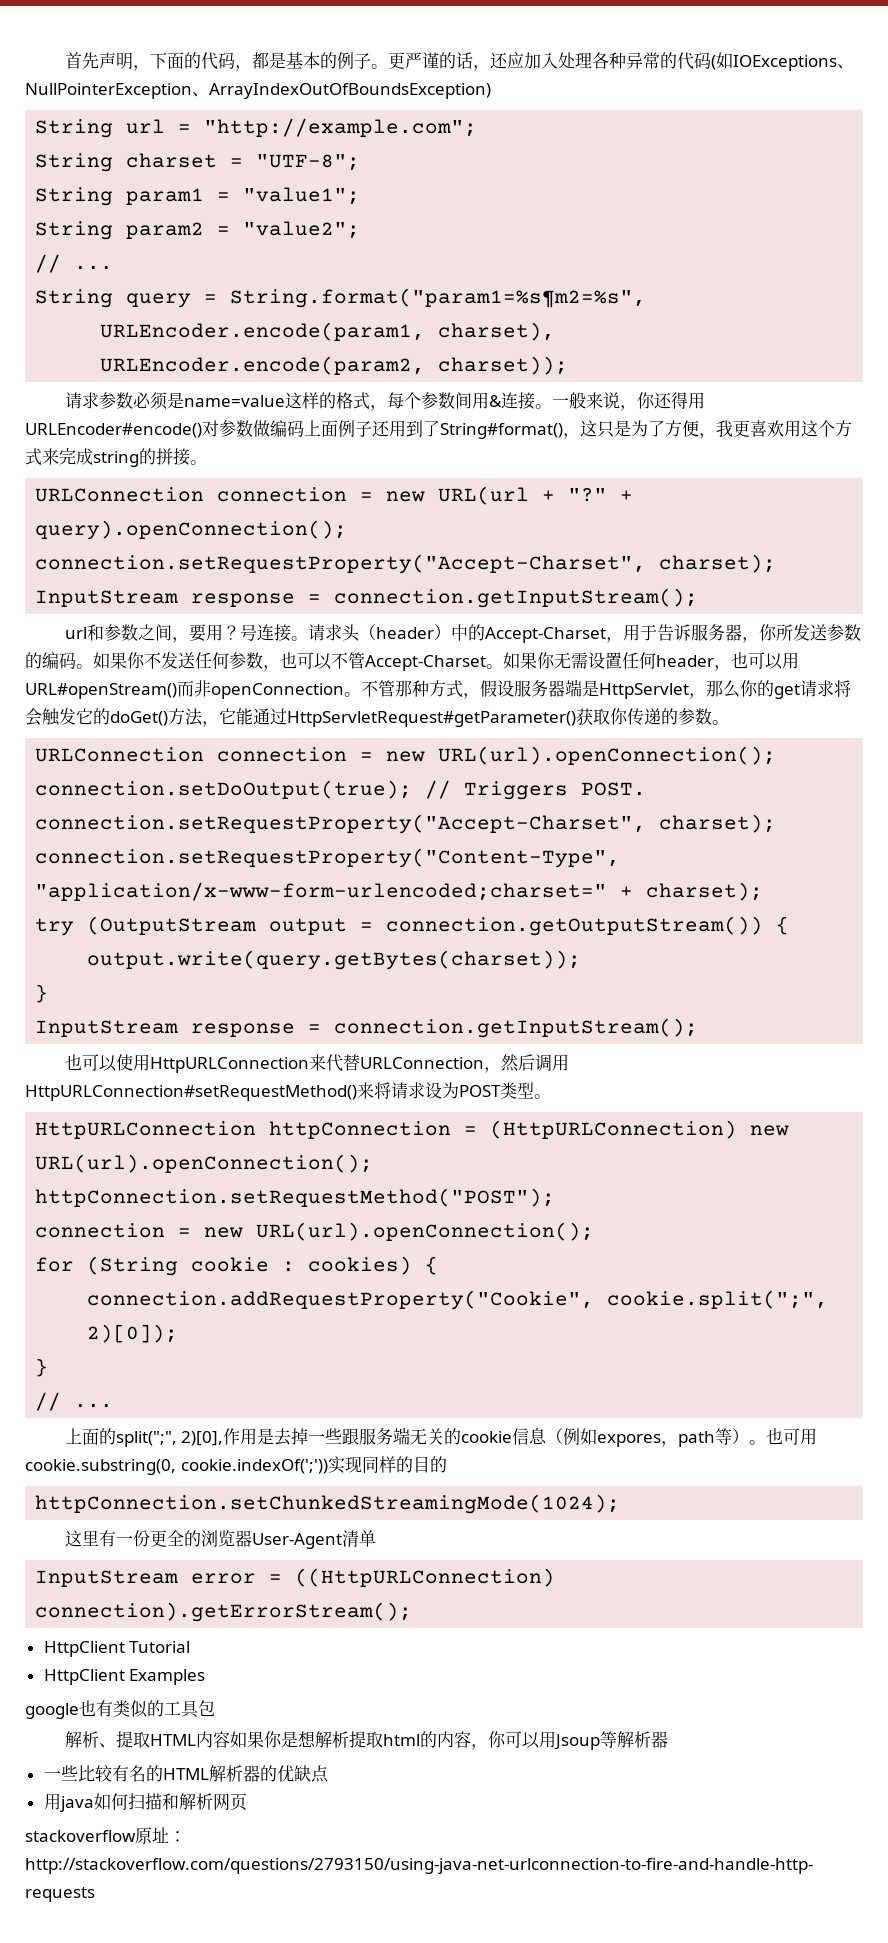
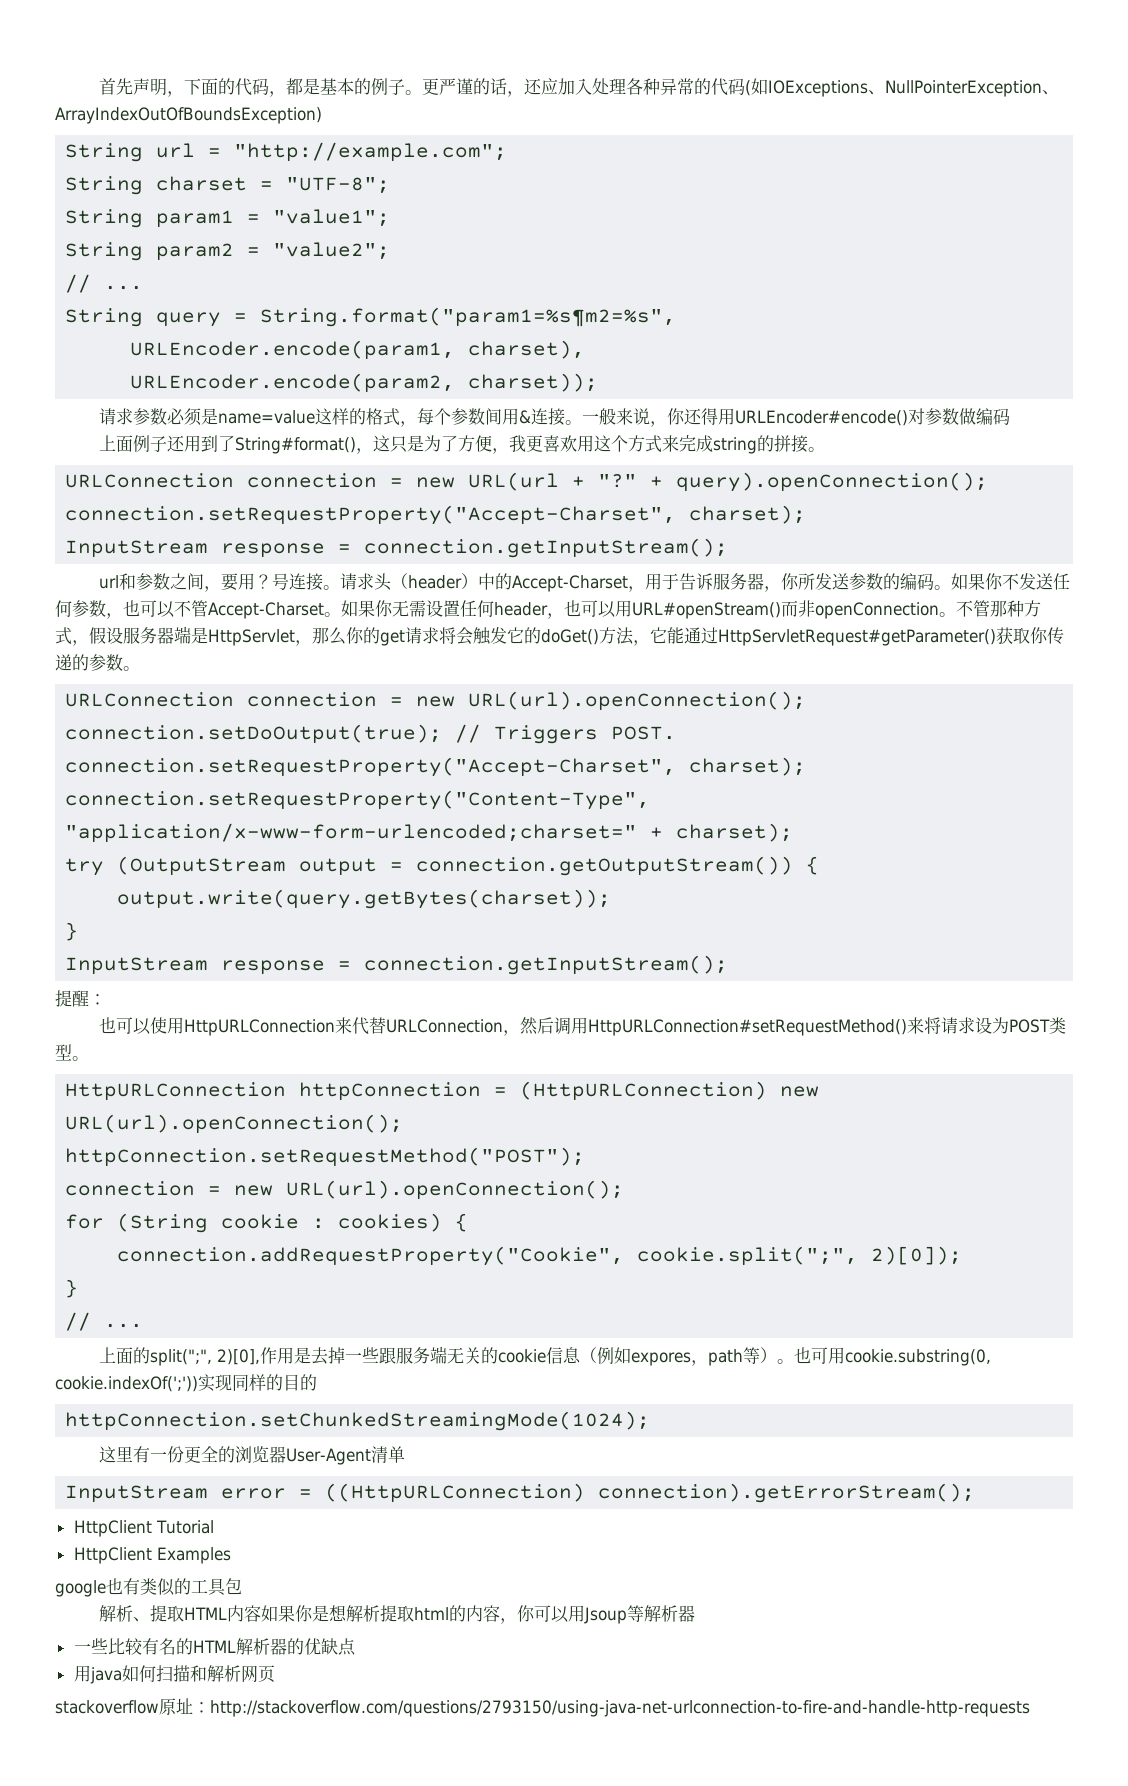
(304, 428) none -> (1010, 416) //
(699, 1028) none -> [55,990,106,1007] // 提醒：

